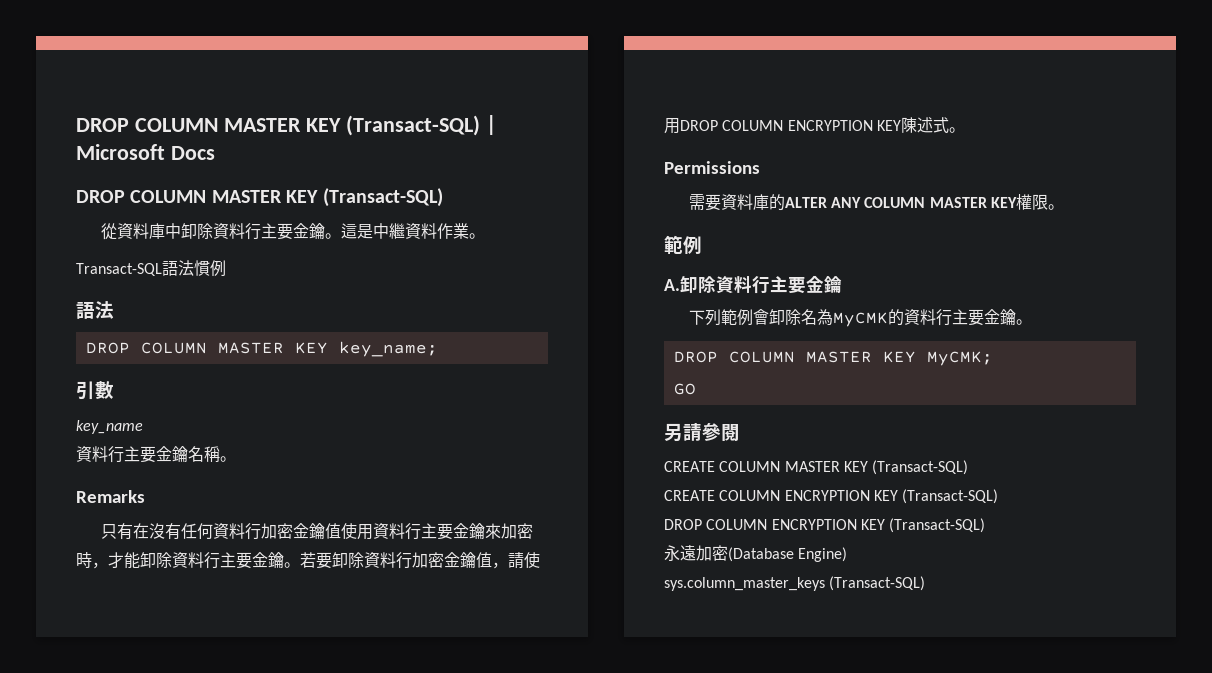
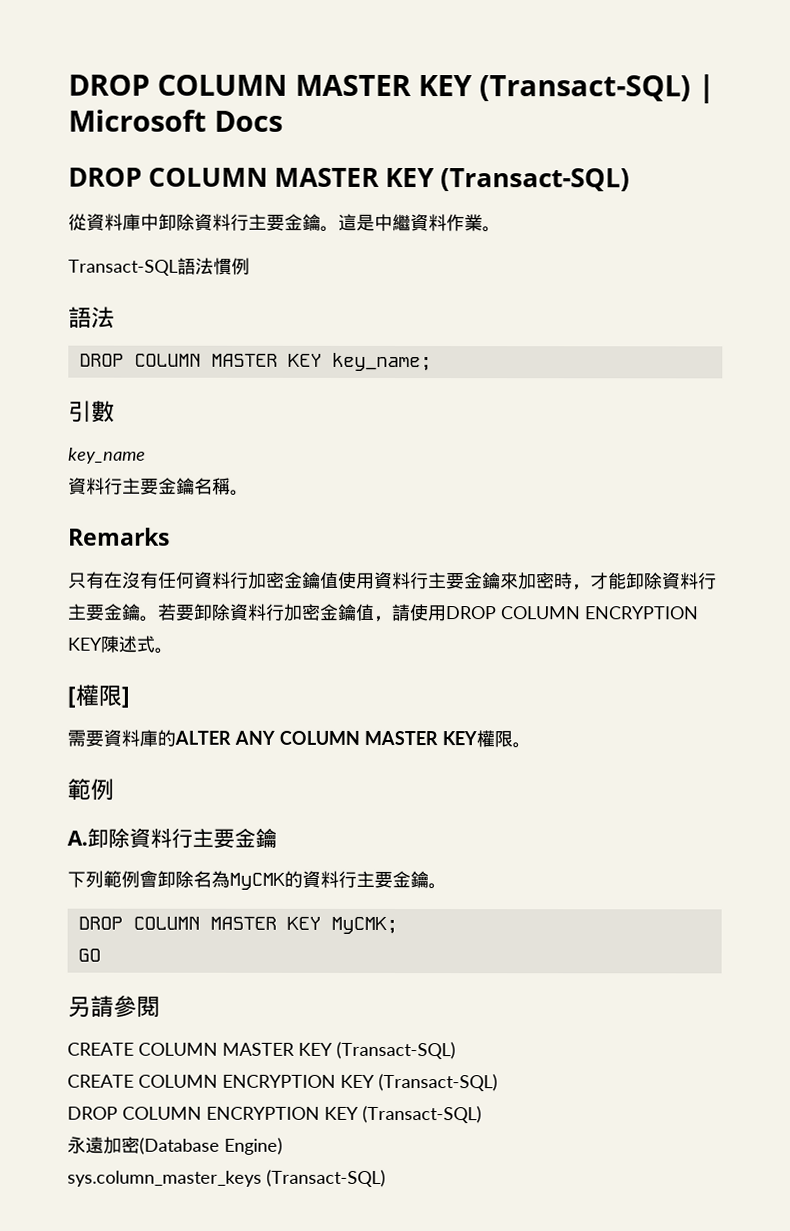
[664,161,760,174] Permissions -> [67,684,130,708] [權限]

